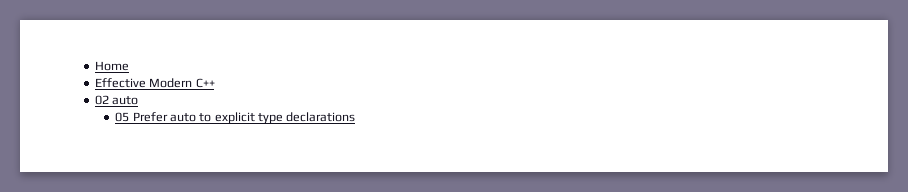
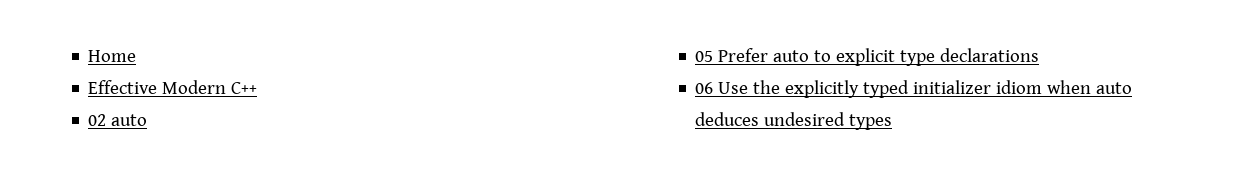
(356, 117) none -> [695,80,1133,98] [695,112,893,130] // 06 Use the explicitly typed initializer idiom when auto deduces undesired types

